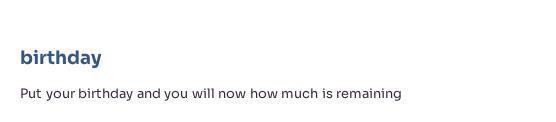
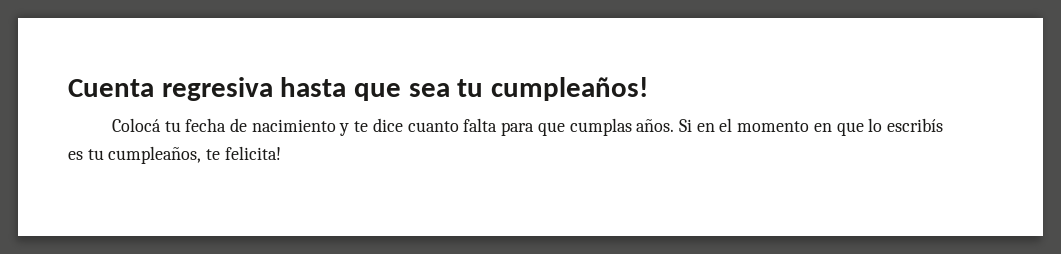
[20,49,102,69] [20,88,403,101] birthday // Put your birthday and you will now how much is remaining -> [68,77,649,101] [111,118,944,136] [68,146,281,164] Cuenta regresiva hasta que sea tu cumpleaños! // Colocá tu fecha de nacimiento y te dice cuanto falta para que cumplas años. Si en el momento en que lo escribís es tu cumpleaños, te felicita!

